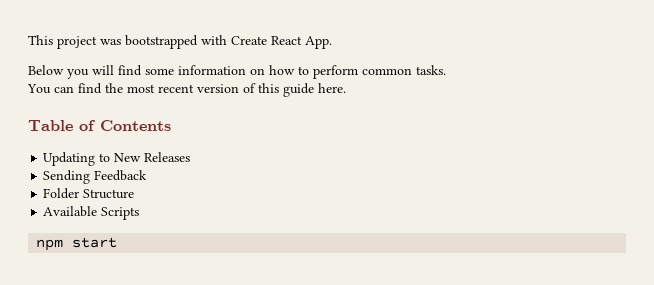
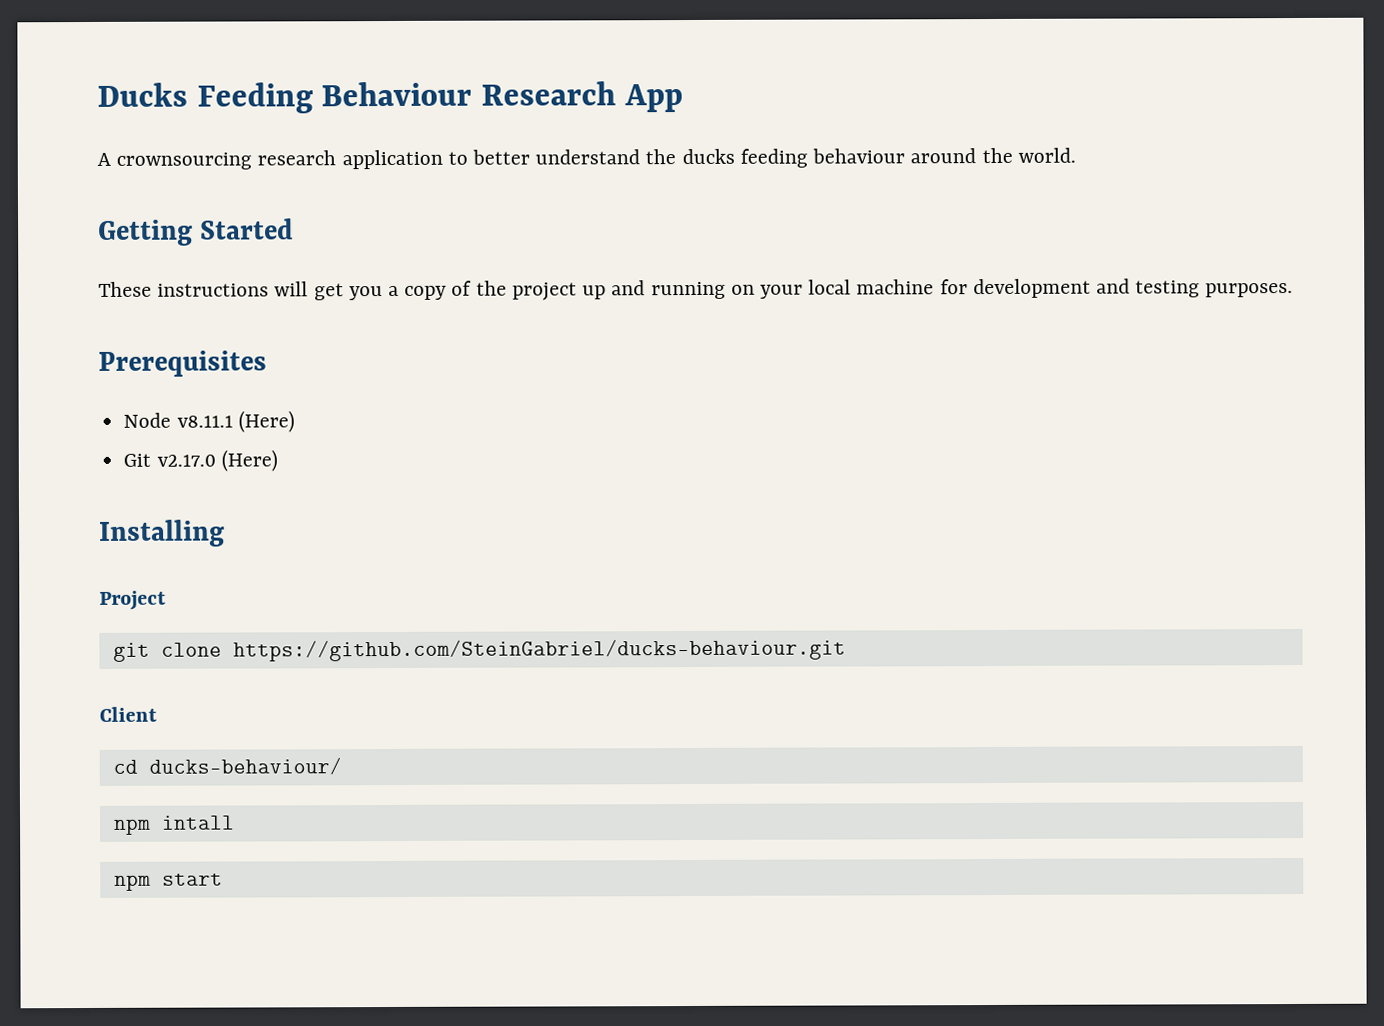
[28,35,332,49] [28,65,446,79] [27,83,346,97] [28,120,171,131] [43,152,191,166] [43,170,148,184] [43,188,135,199] [43,206,140,220] This project was bootstrapped with Create React App. // Below you will find some information on how to perform common tasks. // You can find the most recent version of this guide here. // Table of Contents // Updating to New Releases // Sending Feedback // Folder Structure // Available Scripts -> [97,81,683,114] [97,147,1076,170] [98,218,295,246] [98,278,1294,301] [98,350,267,377] [123,410,295,433] [123,449,278,472] [99,519,225,547] [99,590,166,610] [112,638,846,662] [99,706,157,722] [112,757,342,775] [113,815,235,835] Ducks Feeding Behaviour Research App // A crownsourcing research application to better understand the ducks feeding behaviour around the world. // Getting Started // These instructions will get you a copy of the project up and running on your local machine for development and testing purposes. // Prerequisites // Node v8.11.1 (Here) // Git v2.17.0 (Here) // Installing // Project // git clone https://github.com/SteinGabriel/ducks-behaviour.git // Client // cd ducks-behaviour/ // npm intall

